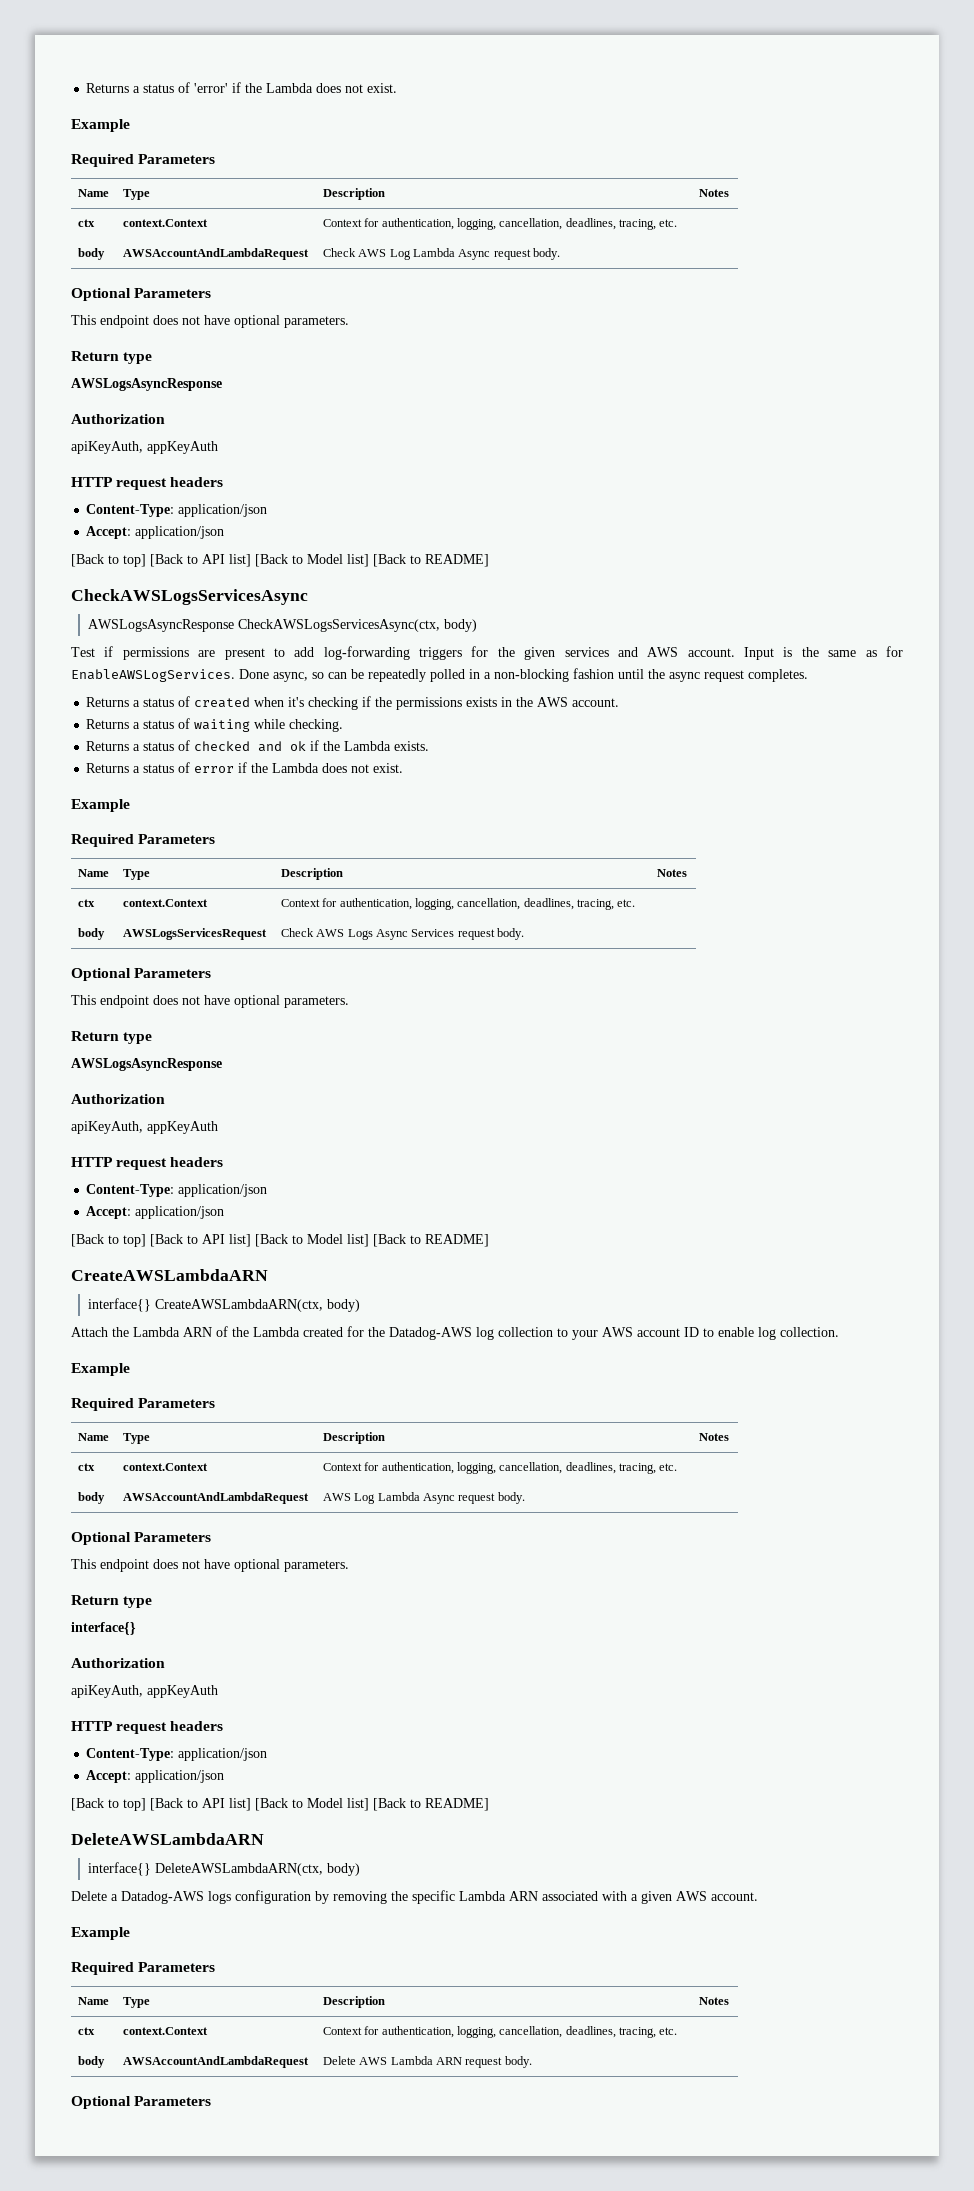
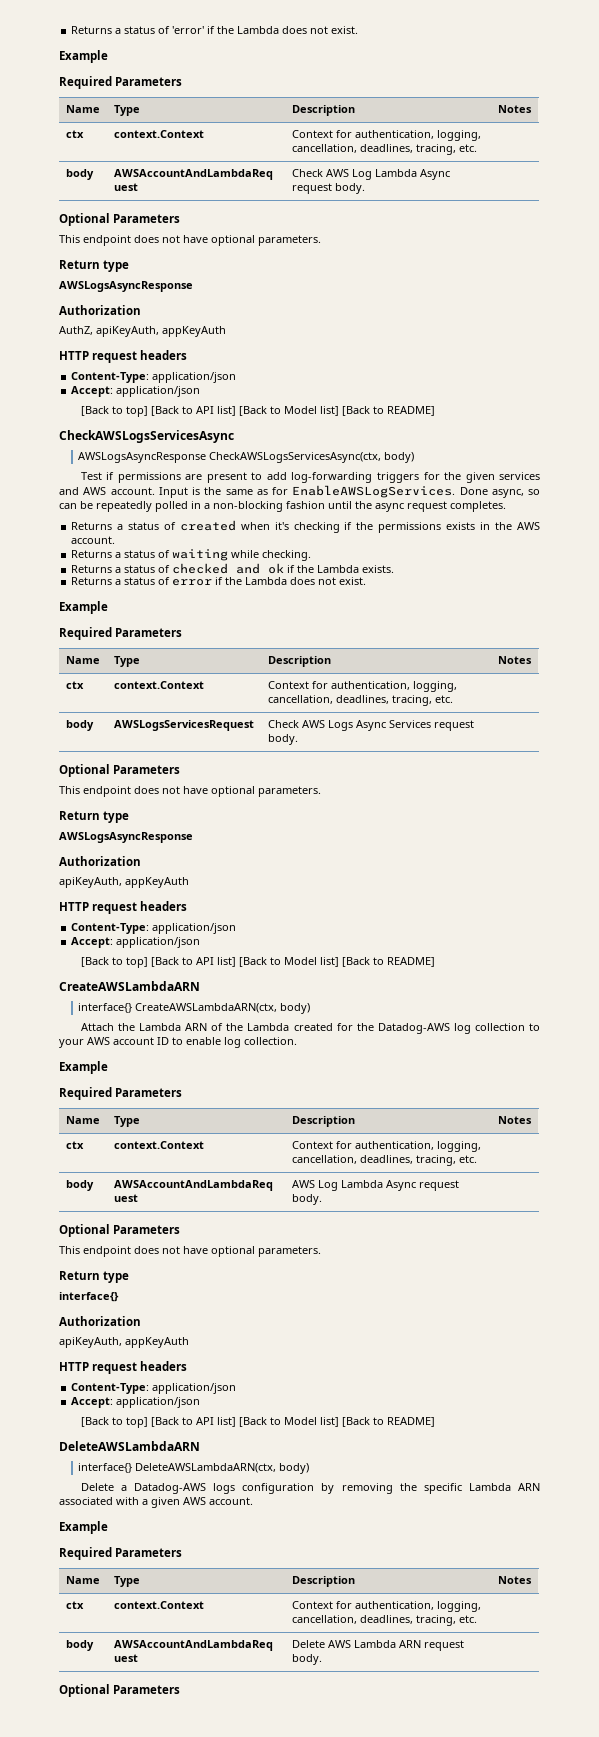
(165, 419) none -> [59,326,93,335] AuthZ,

